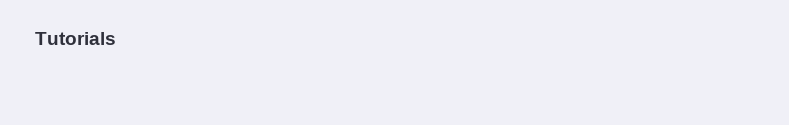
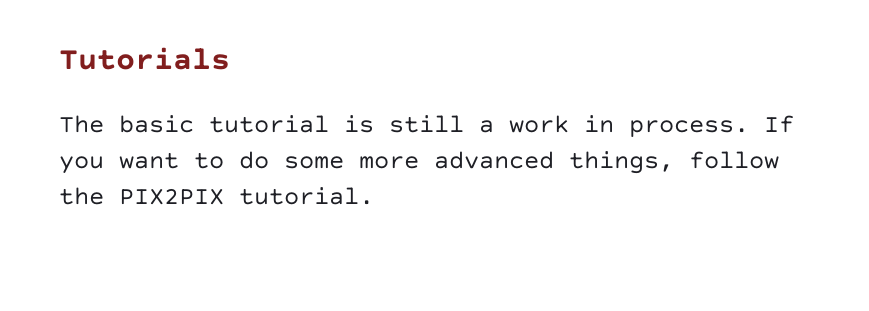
(116, 38) none -> [59,115,794,137] [59,151,779,174] [59,187,374,205] // The basic tutorial is still a work in process. If you want to do some more advanced things, follow the PIX2PIX tutorial.

